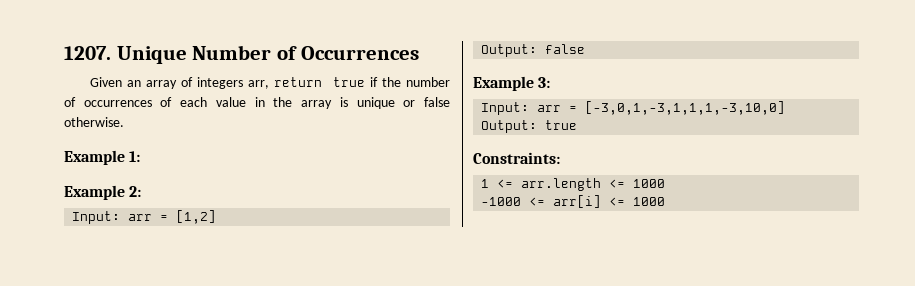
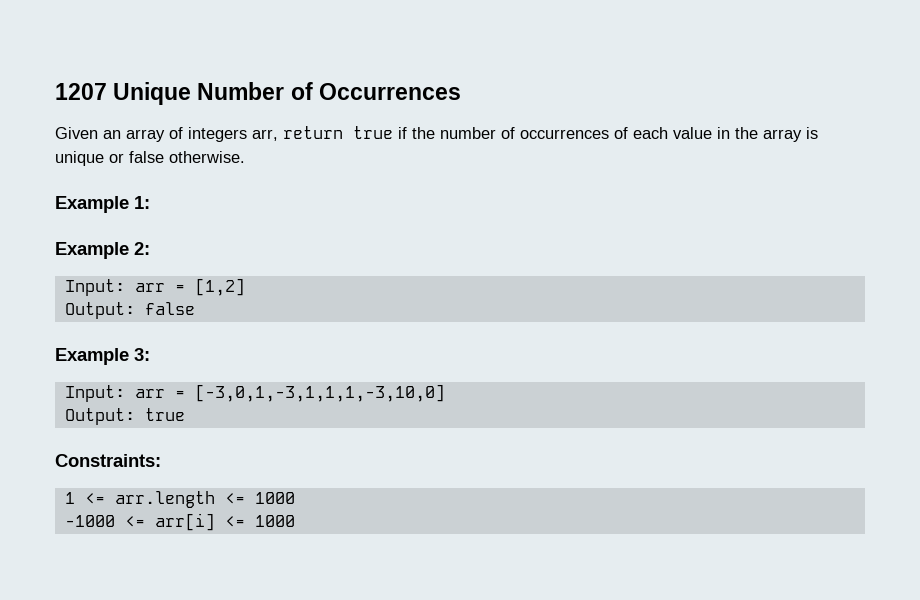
[64,46,111,60] 1207. -> [55,83,107,100] 1207

